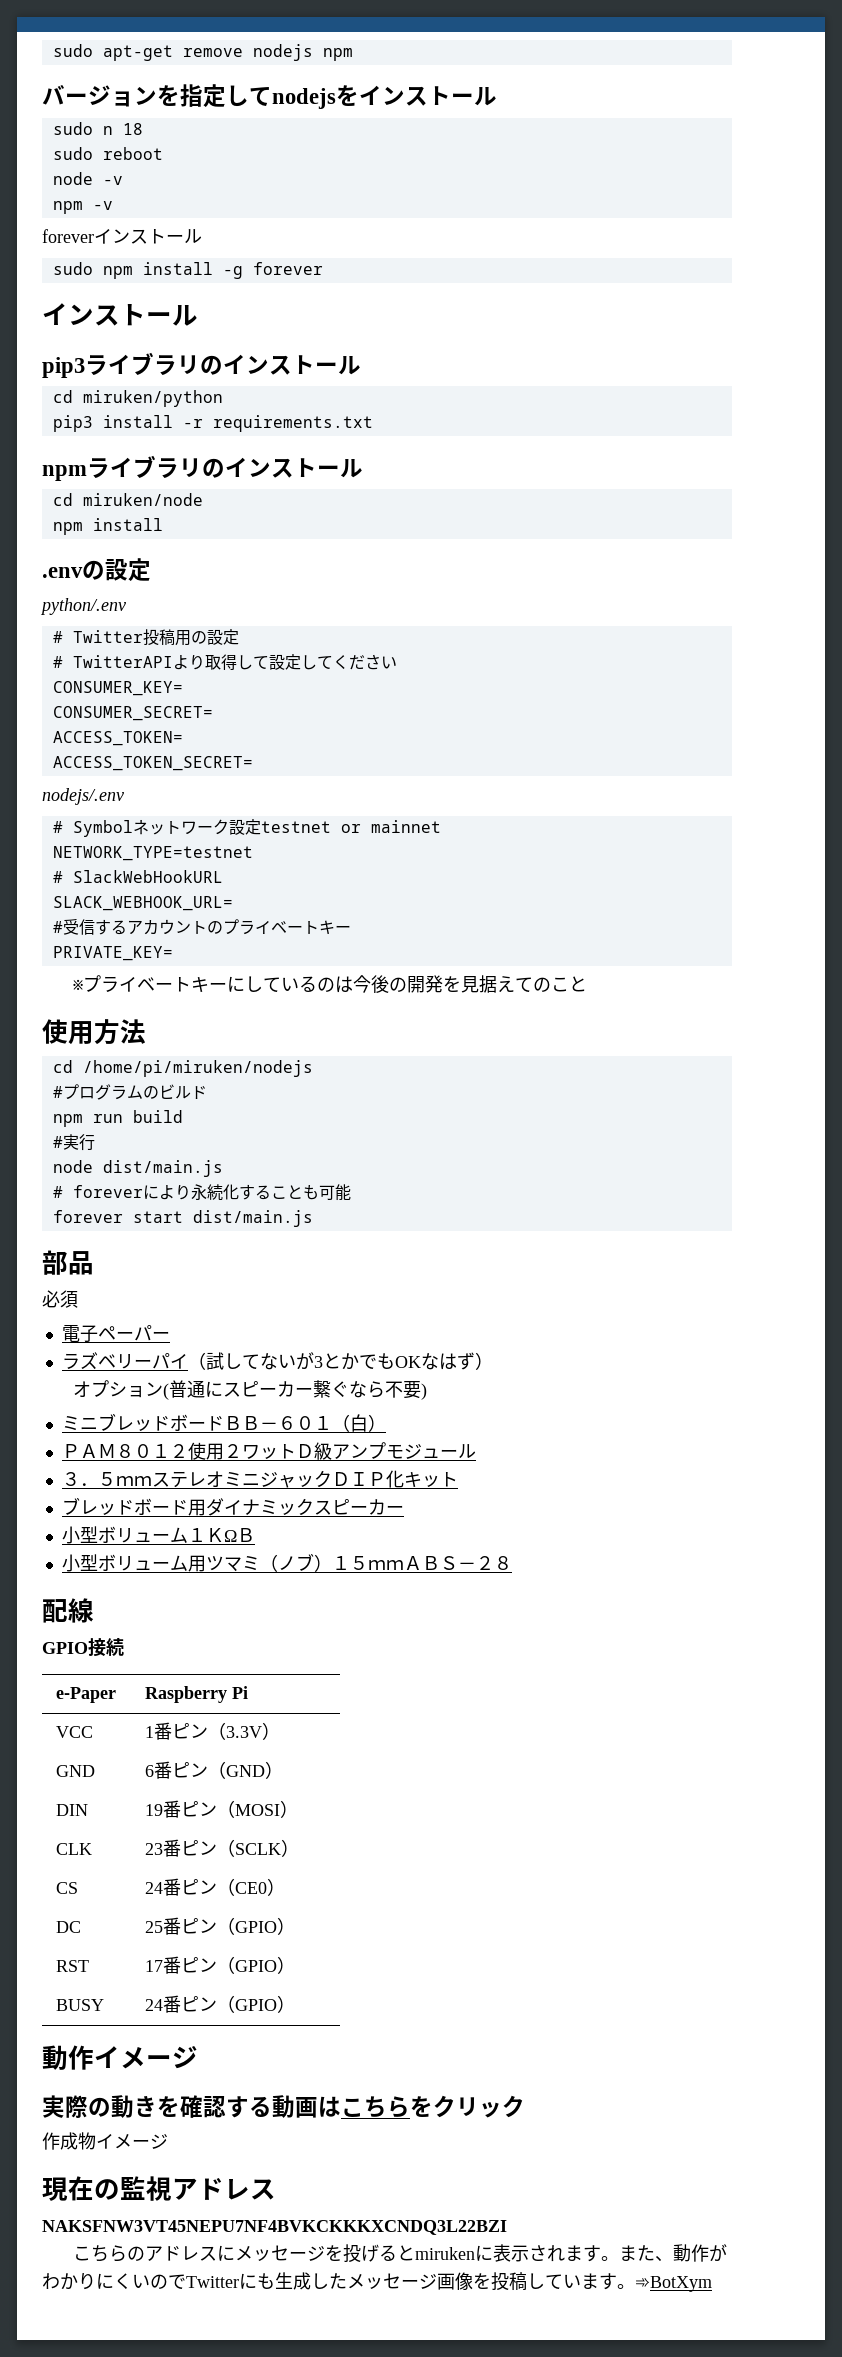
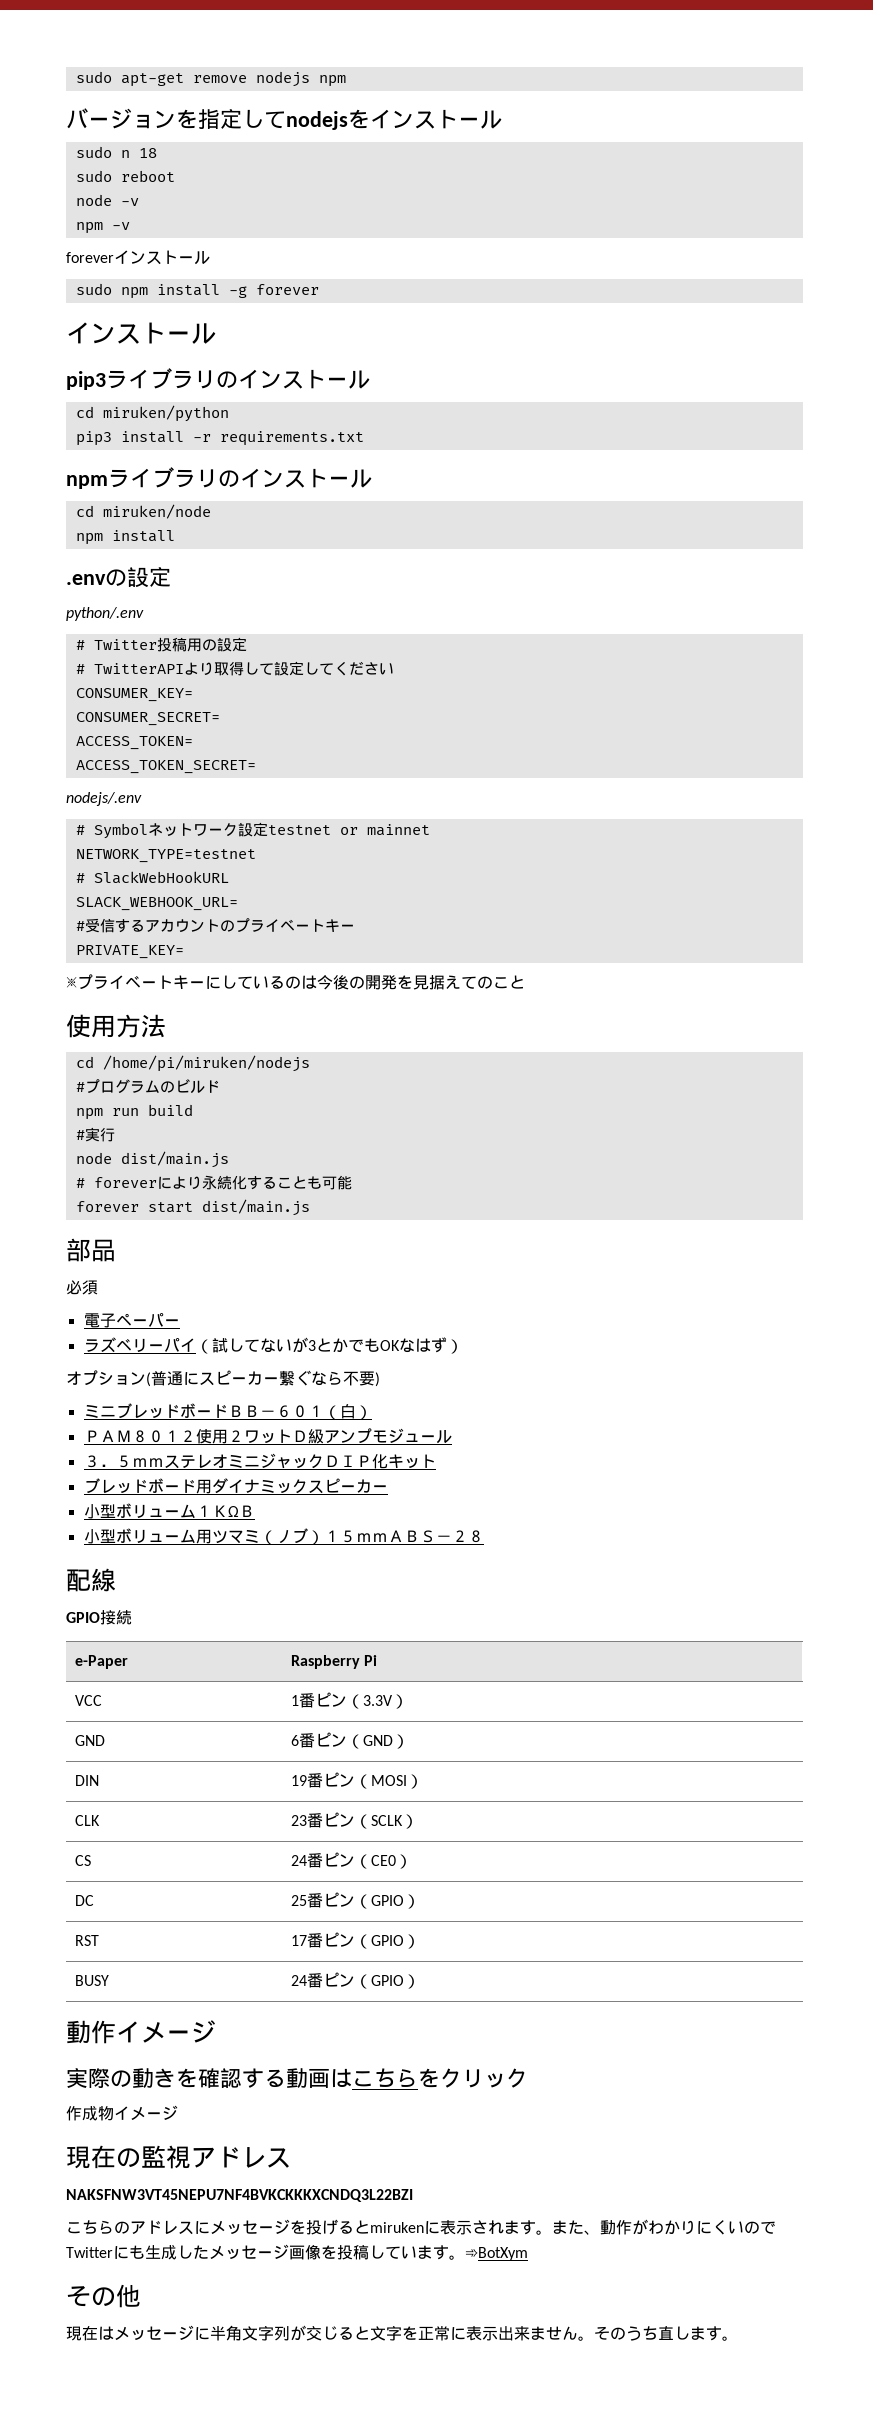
(712, 2284) none -> [66,2284,141,2308] [66,2325,738,2341] // その他 // 現在はメッセージに半角文字列が交じると文字を正常に表示出来ません。そのうち直します。

